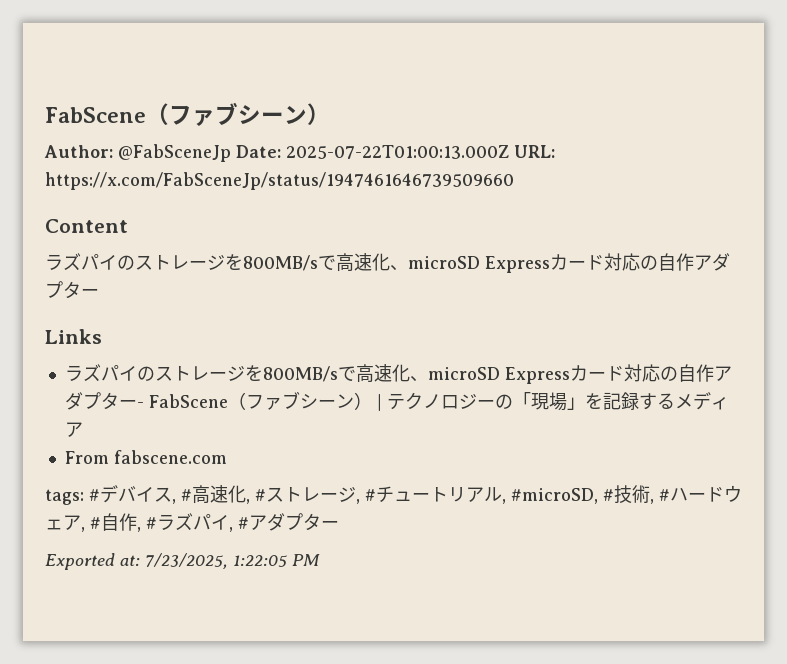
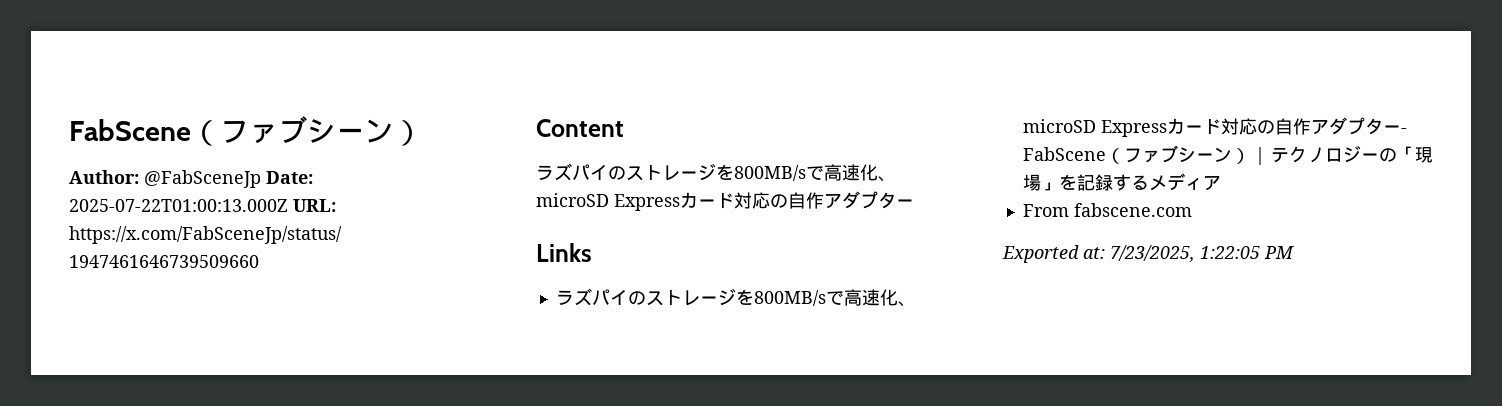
[45,485,742,505] [45,513,339,532] // tags: #デバイス, #高速化, #ストレージ, #チュートリアル, #microSD, #技術, #ハードウェア, #自作, #ラズパイ, #アダプター -> (1192, 210) none

